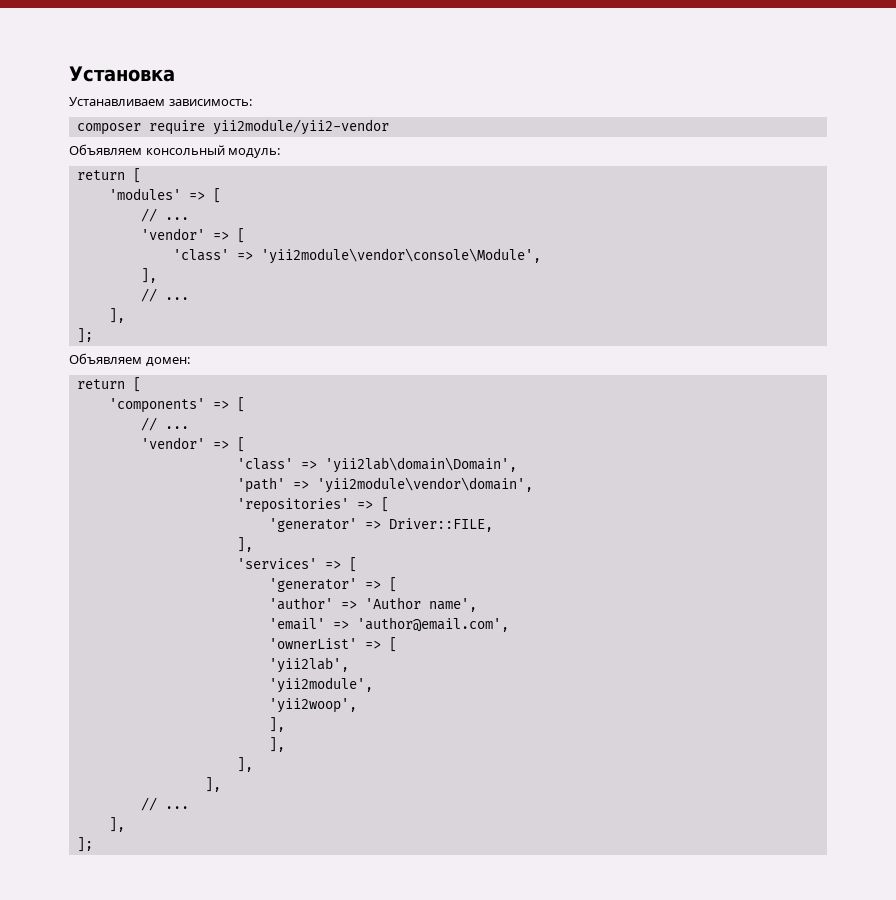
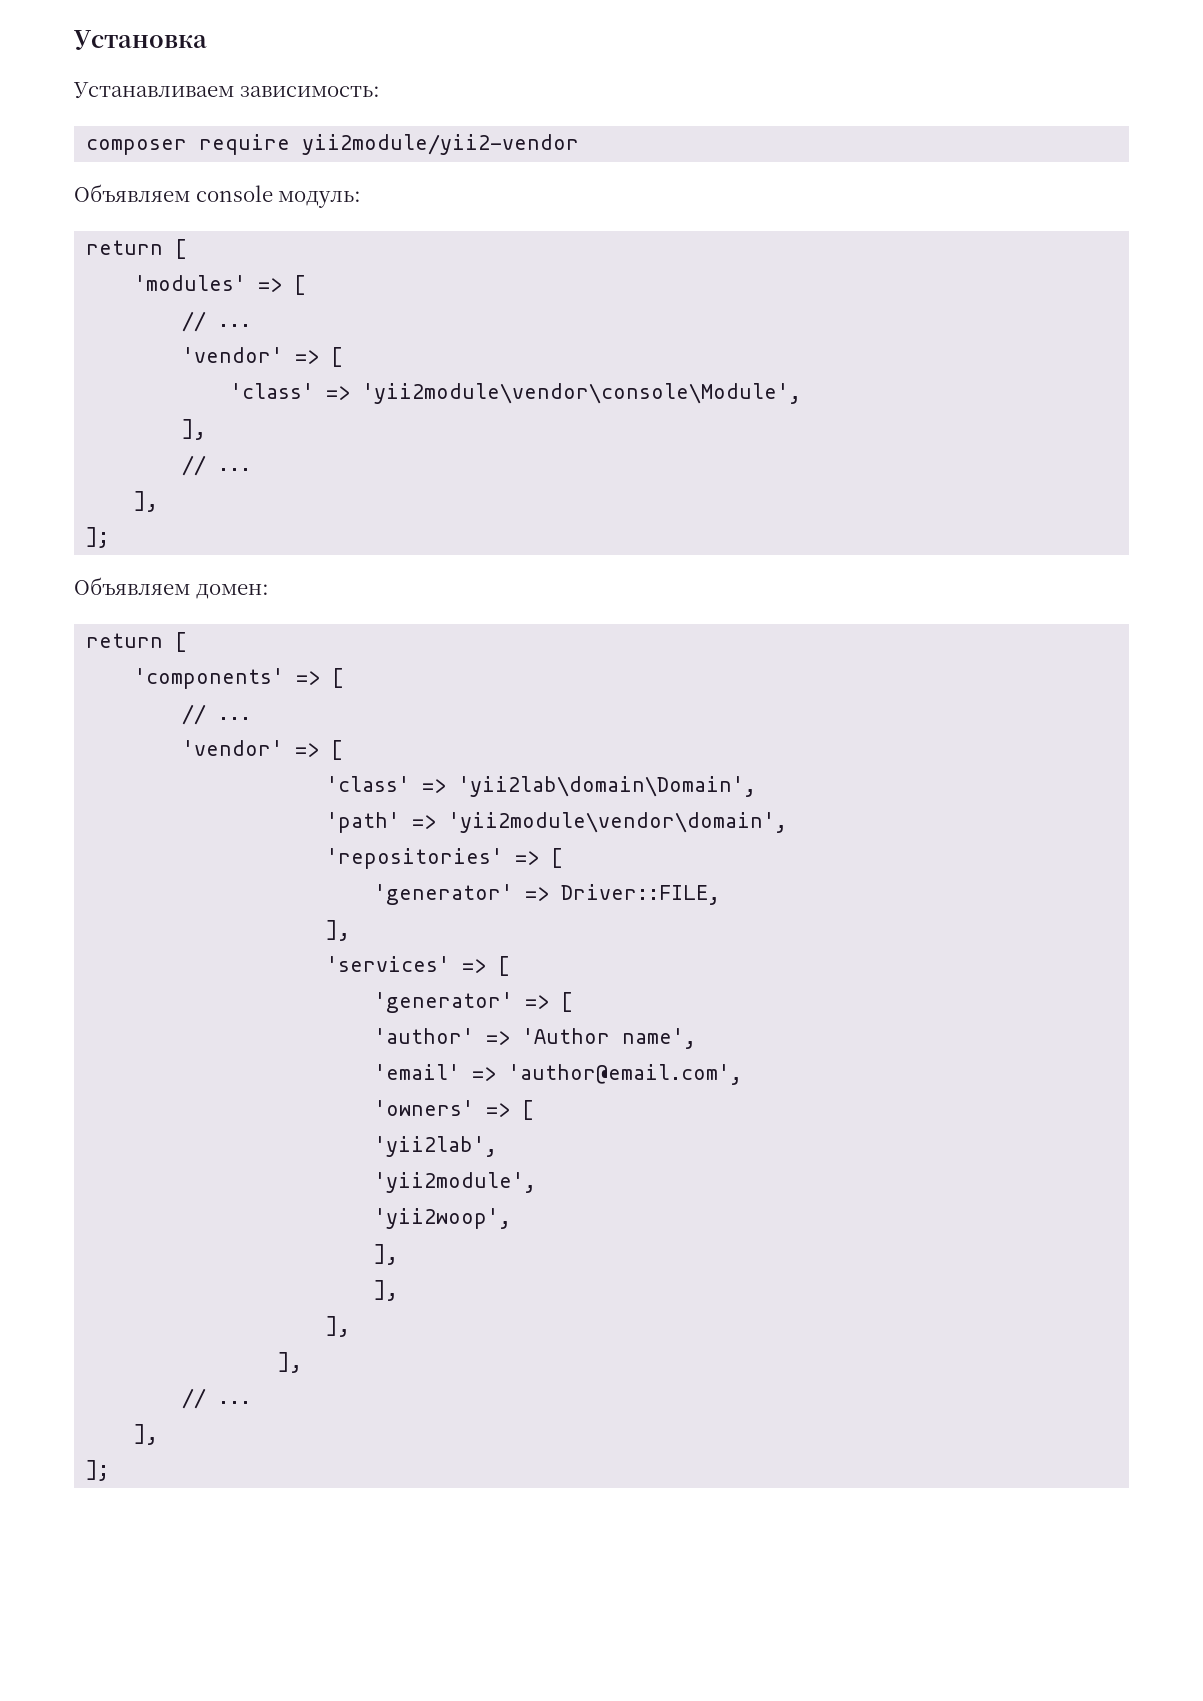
[145,145,225,155] консольный -> [195,185,273,202] console
[268,638,357,649] 'ownerList' -> [374,1100,475,1116] 'owners'

